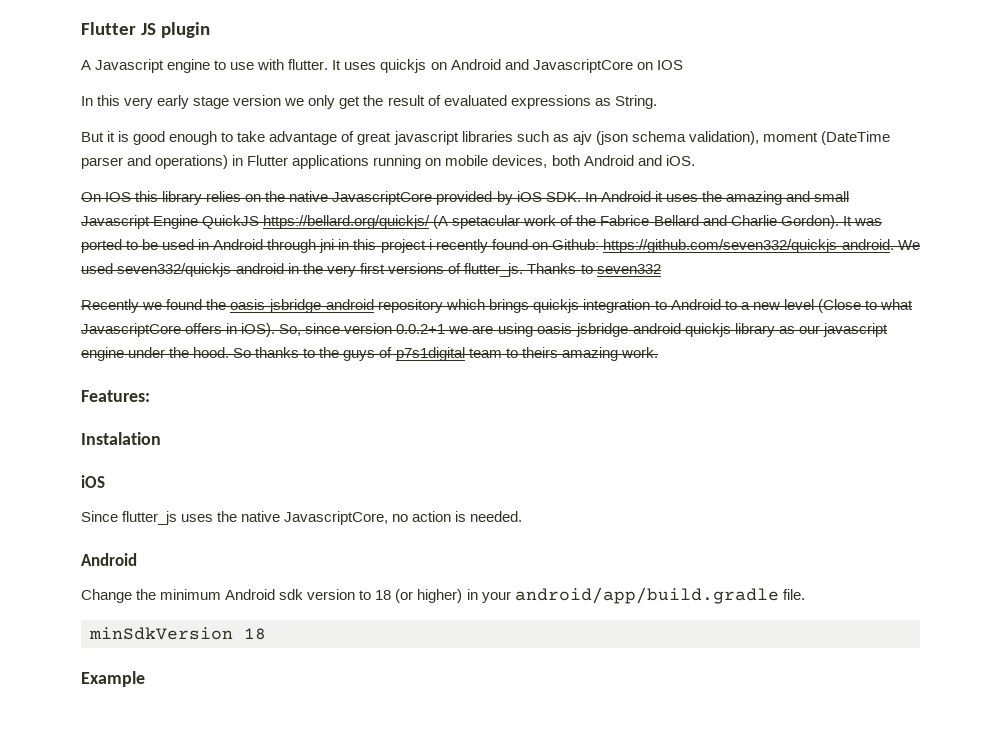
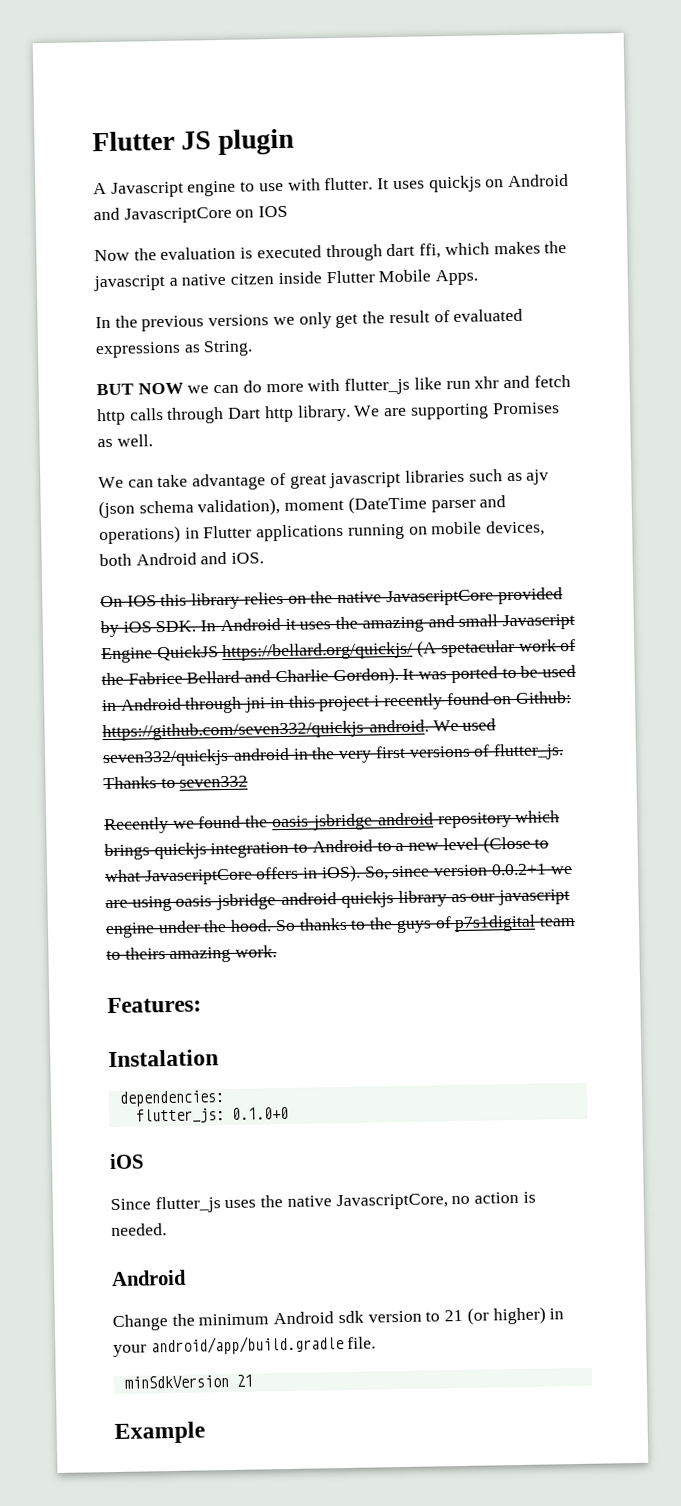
[81,95,282,109] In this very early stage version -> [94,241,568,262] [93,269,479,292] [95,314,270,332] Now the evaluation is executed through dart ffi, which makes the javascript a native citzen inside Flutter Mobile Apps. // In the previous versions
[81,131,234,145] But it is good enough to -> [96,374,571,396] [97,402,560,426] [97,434,153,448] [98,476,154,489] BUT NOW we can do more with flutter_js like run xhr and fetch http calls through Dart http library. We are supporting Promises as well. // We can
(161, 438) none -> [118,1090,225,1107] [135,1106,289,1124] // dependencies: // flutter_js: 0.1.0+0
[375,590,392,600] 18 -> [444,1309,464,1322] 21
[244,628,266,640] 18 -> [235,1374,253,1387] 21

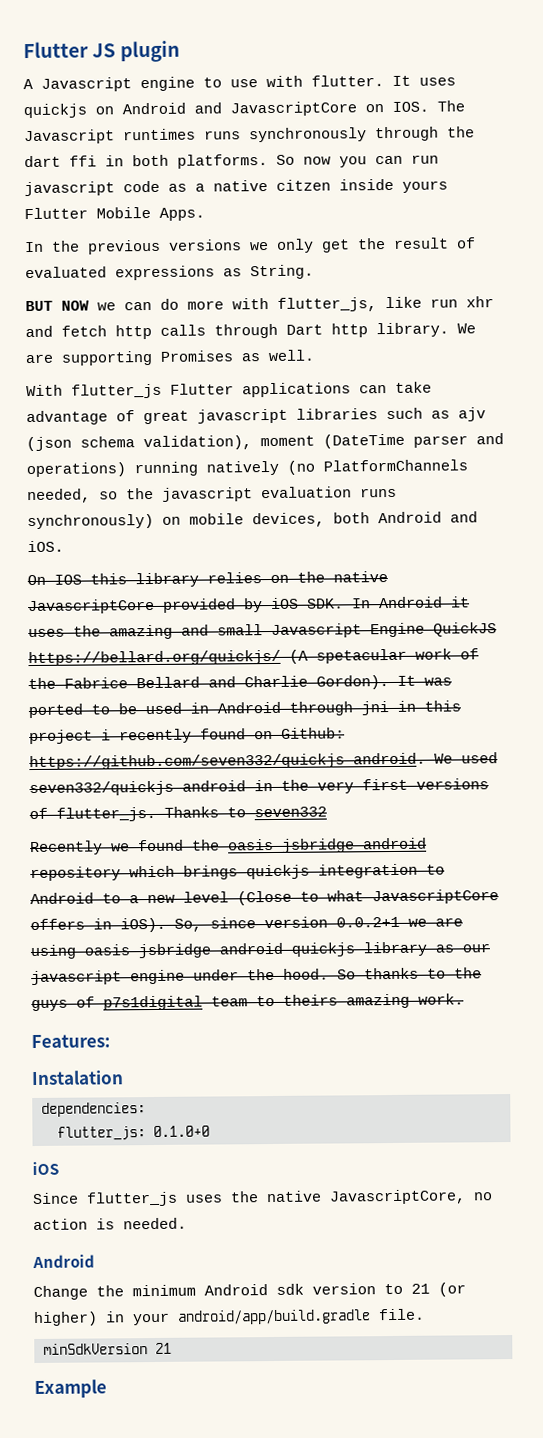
[258,205,289,218] [94,241,568,262] [93,274,165,292] IOS // Now the evaluation is executed through dart ffi, which makes the javascript -> [392,100,465,112] [24,126,475,145] [24,154,439,169] [24,180,187,197] IOS. The Javascript runtimes runs synchronously through the dart ffi in both platforms. So now you can run javascript code as
(322, 278) none -> [402,180,448,193] yours
[344,377,411,395] flutter_js -> [277,297,377,312] flutter_js,
[98,476,124,489] We -> [26,382,351,399] With flutter_js Flutter applications
[184,523,405,542] in Flutter applications running -> [134,459,468,477] [27,486,397,504] [27,513,154,530] running natively (no PlatformChannels needed, so the javascript evaluation runs synchronously)

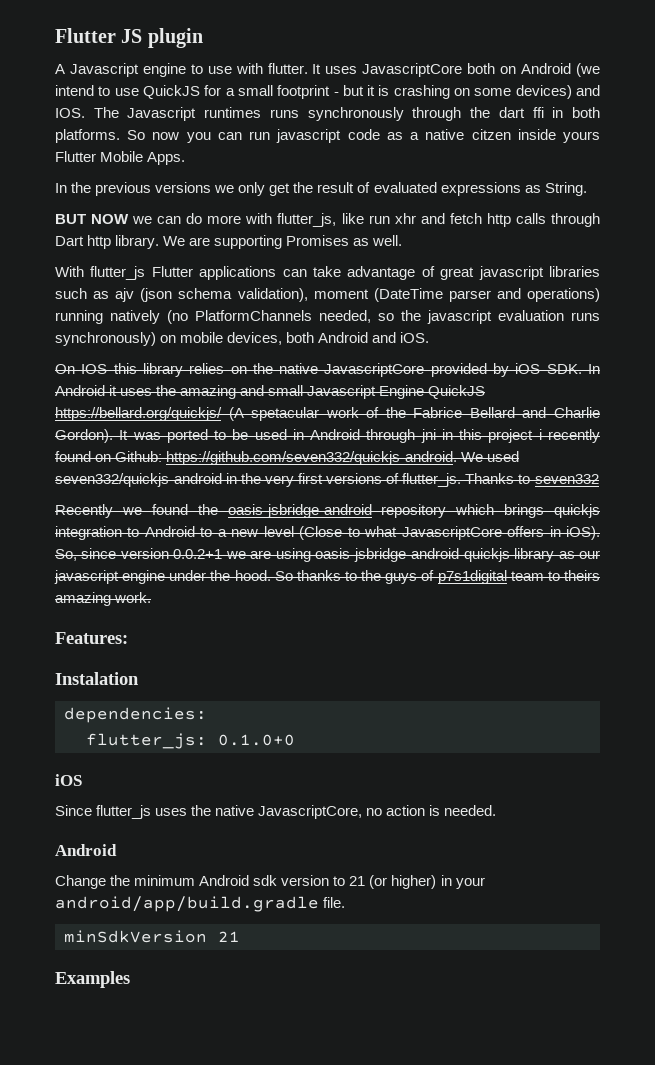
[23,101,384,119] quickjs on Android and JavascriptCore on -> [362,63,600,77] [55,85,600,99] JavascriptCore both on Android (we intend to use QuickJS for a small footprint - but it is crashing on some devices) and
[34,1379,107,1399] Example -> [55,971,130,988] Examples

